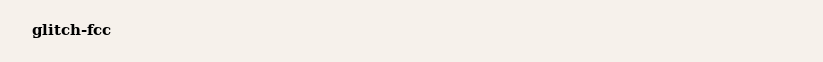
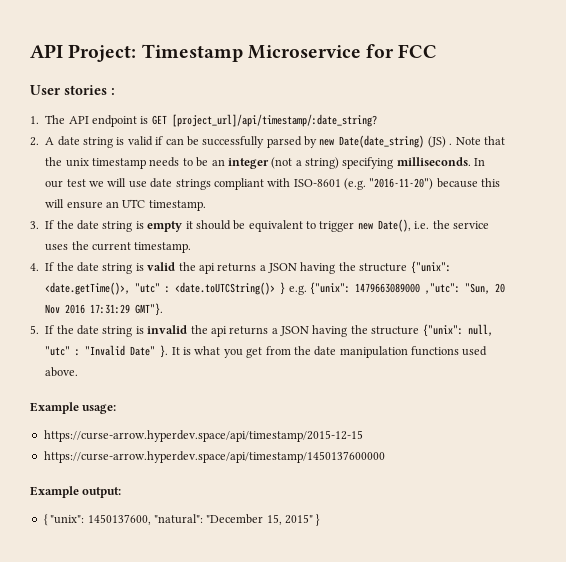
[32,24,111,38] glitch-fcc -> [30,44,438,62] [30,85,115,95] [30,114,377,127] [30,135,505,148] [45,157,486,169] [45,178,501,190] [45,199,206,211] [30,219,489,232] [45,241,192,253] [30,261,451,274] [45,282,505,295] [45,303,164,316] [30,324,493,337] [45,345,488,358] [45,367,79,377] [30,402,117,414] [43,430,363,442] [43,451,385,463] [30,486,122,498] [43,514,321,526] API Project: Timestamp Microservice for FCC // User stories : // 1. The API endpoint is GET [project_url]/api/timestamp/:date_string? // 2. A date string is valid if can be successfully parsed by new Date(date_string) (JS) . Note that the unix timestamp needs to be an integer (not a string) specifying milliseconds. In our test we will use date strings compliant with ISO-8601 (e.g. "2016-11-20") because this will ensure an UTC timestamp. // 3. If the date string is empty it should be equivalent to trigger new Date(), i.e. the service uses the current timestamp. // 4. If the date string is valid the api returns a JSON having the structure {"unix": <date.getTime()>, "utc" : <date.toUTCString()> } e.g. {"unix": 1479663089000 ,"utc": "Sun, 20 Nov 2016 17:31:29 GMT"}. // 5. If the date string is invalid the api returns a JSON having the structure {"unix": null, "utc" : "Invalid Date" }. It is what you get from the date manipulation functions used above. // Example usage: // https://curse-arrow.hyperdev.space/api/timestamp/2015-12-15 // https://curse-arrow.hyperdev.space/api/timestamp/1450137600000 // Example output: // { "unix": 1450137600, "natural": "December 15, 2015" }

